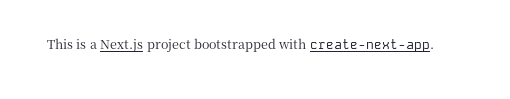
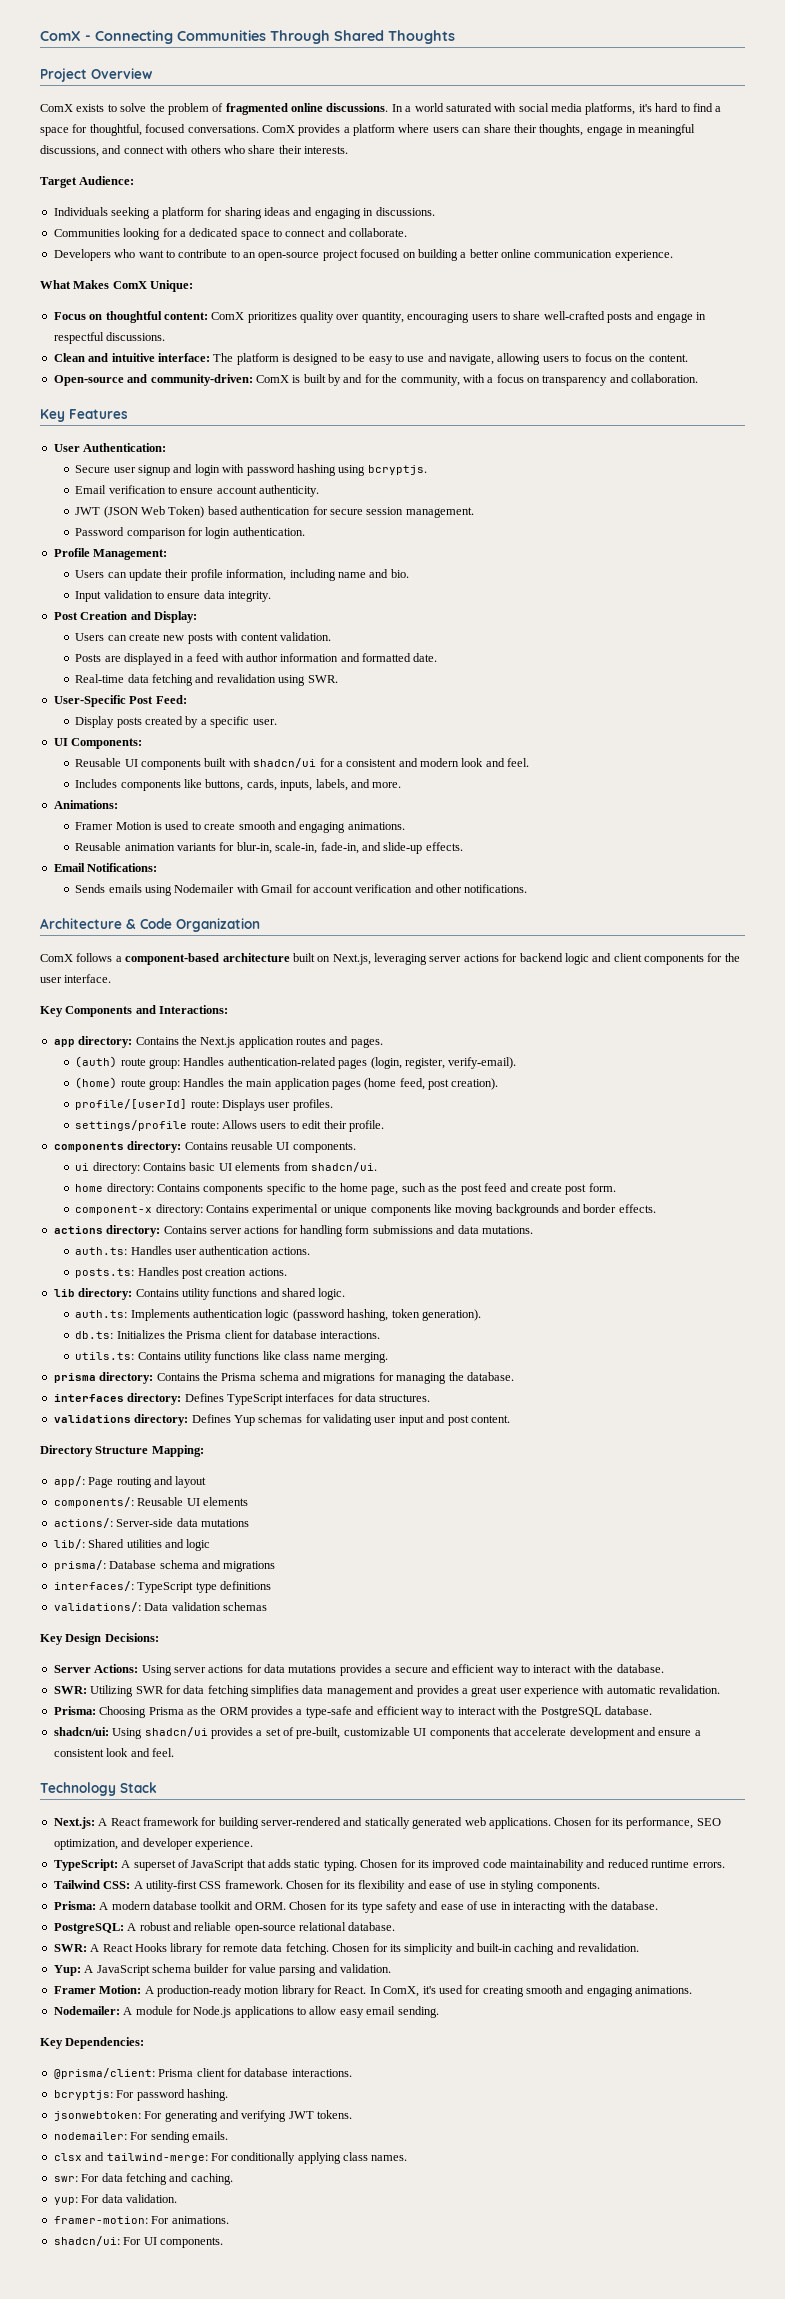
[47,38,434,53] This is a Next.js project bootstrapped with create-next-app. -> [40,30,455,44] [40,68,152,82] [40,103,722,115] [40,124,696,136] [40,145,348,157] [40,176,135,188] [53,207,435,219] [53,228,408,240] [53,249,673,261] [40,280,194,292] [53,311,707,323] [53,332,166,344] [53,353,688,365] [53,374,699,386] [40,409,128,422] [53,443,167,452] [75,464,427,476] [75,485,320,497] [75,506,474,518] [75,527,305,539] [53,548,168,560] [75,569,409,581] [75,590,272,602] [53,611,197,623] [75,632,331,644] [75,653,438,665] [75,674,338,686] [53,695,187,707] [75,716,277,728] [53,738,143,749] [75,758,530,770] [75,779,402,791] [53,800,118,809] [75,821,405,833] [75,842,463,854] [53,863,158,872] [75,884,528,896] [40,918,260,932] [40,953,740,965] [40,974,112,983] [40,1005,229,1017] [53,1036,383,1048] [75,1056,517,1069] [75,1077,499,1090] [75,1099,333,1111] [75,1120,384,1132] [53,1141,356,1153] [75,1162,377,1174] [75,1183,616,1195] [75,1204,656,1216] [53,1225,533,1237] [75,1246,310,1255] [75,1267,287,1279] [53,1288,346,1300] [75,1309,481,1321] [75,1330,380,1339] [75,1351,388,1363] [53,1372,514,1384] [53,1393,431,1405] [53,1414,510,1426] [40,1445,204,1457] [53,1476,207,1488] [53,1497,248,1508] [53,1518,249,1528] [53,1539,211,1551] [53,1560,276,1572] [53,1581,271,1593] [53,1602,267,1612] [40,1633,159,1645] [53,1664,664,1676] [53,1685,721,1697] [53,1706,653,1718] [53,1727,701,1739] [53,1748,174,1757] [40,1782,157,1796] [53,1817,721,1829] [53,1838,253,1850] [53,1859,725,1871] [53,1880,600,1892] [53,1901,659,1913] [53,1922,396,1934] [53,1943,640,1955] [53,1964,392,1976] [53,1985,693,1997] [53,2006,439,2018] [40,2037,145,2049] [53,2068,352,2079] [53,2089,228,2101] [53,2110,352,2122] [53,2131,228,2143] [53,2152,408,2164] [53,2173,233,2185] [53,2194,177,2205] [53,2216,229,2224] [53,2236,223,2248] ComX - Connecting Communities Through Shared Thoughts // Project Overview // ComX exists to solve the problem of fragmented online discussions. In a world saturated with social media platforms, it's hard to find a space for thoughtful, focused conversations. ComX provides a platform where users can share their thoughts, engage in meaningful discussions, and connect with others who share their interests. // Target Audience: // Individuals seeking a platform for sharing ideas and engaging in discussions. // Communities looking for a dedicated space to connect and collaborate. // Developers who want to contribute to an open-source project focused on building a better online communication experience. // What Makes ComX Unique: // Focus on thoughtful content: ComX prioritizes quality over quantity, encouraging users to share well-crafted posts and engage in respectful discussions. // Clean and intuitive interface: The platform is designed to be easy to use and navigate, allowing users to focus on the content. // Open-source and community-driven: ComX is built by and for the community, with a focus on transparency and collaboration. // Key Features // User Authentication: // Secure user signup and login with password hashing using bcryptjs. // Email verification to ensure account authenticity. // JWT (JSON Web Token) based authentication for secure session management. // Password comparison for login authentication. // Profile Management: // Users can update their profile information, including name and bio. // Input validation to ensure data integrity. // Post Creation and Display: // Users can create new posts with content validation. // Posts are displayed in a feed with author information and formatted date. // Real-time data fetching and revalidation using SWR. // User-Specific Post Feed: // Display posts created by a specific user. // UI Components: // Reusable UI components built with shadcn/ui for a consistent and modern look and feel. // Includes components like buttons, cards, inputs, labels, and more. // Animations: // Framer Motion is used to create smooth and engaging animations. // Reusable animation variants for blur-in, scale-in, fade-in, and slide-up effects. // Email Notifications: // Sends emails using Nodemailer with Gmail for account verification and other notifications. // Architecture & Code Organization // ComX follows a component-based architecture built on Next.js, leveraging server actions for backend logic and client components for the user interface. // Key Components and Interactions: // app directory: Contains the Next.js application routes and pages. // (auth) route group: Handles authentication-related pages (login, register, verify-email). // (home) route group: Handles the main application pages (home feed, post creation). // profile/[userId] route: Displays user profiles. // settings/profile route: Allows users to edit their profile. // components directory: Contains reusable UI components. // ui directory: Contains basic UI elements from shadcn/ui. // home directory: Contains components specific to the home page, such as the post feed and create post form. // component-x directory: Contains experimental or unique components like moving backgrounds and border effects. // actions directory: Contains server actions for handling form submissions and data mutations. // auth.ts: Handles user authentication actions. // posts.ts: Handles post creation actions. // lib directory: Contains utility functions and shared logic. // auth.ts: Implements authentication logic (password hashing, token generation). // db.ts: Initializes the Prisma client for database interactions. // utils.ts: Contains utility functions like class name merging. // prisma directory: Contains the Prisma schema and migrations for managing the database. // interfaces directory: Defines TypeScript interfaces for data structures. // validations directory: Defines Yup schemas for validating user input and post content. // Directory Structure Mapping: // app/: Page routing and layout // components/: Reusable UI elements // actions/: Server-side data mutations // lib/: Shared utilities and logic // prisma/: Database schema and migrations // interfaces/: TypeScript type definitions // validations/: Data validation schemas // Key Design Decisions: // Server Actions: Using server actions for data mutations provides a secure and efficient way to interact with the database. // SWR: Utilizing SWR for data fetching simplifies data management and provides a great user experience with automatic revalidation. // Prisma: Choosing Prisma as the ORM provides a type-safe and efficient way to interact with the PostgreSQL database. // shadcn/ui: Using shadcn/ui provides a set of pre-built, customizable UI components that accelerate development and ensure a consistent look and feel. // Technology Stack // Next.js: A React framework for building server-rendered and statically generated web applications. Chosen for its performance, SEO optimization, and developer experience. // TypeScript: A superset of JavaScript that adds static typing. Chosen for its improved code maintainability and reduced runtime errors. // Tailwind CSS: A utility-first CSS framework. Chosen for its flexibility and ease of use in styling components. // Prisma: A modern database toolkit and ORM. Chosen for its type safety and ease of use in interacting with the database. // PostgreSQL: A robust and reliable open-source relational database. // SWR: A React Hooks library for remote data fetching. Chosen for its simplicity and built-in caching and revalidation. // Yup: A JavaScript schema builder for value parsing and validation. // Framer Motion: A production-ready motion library for React. In ComX, it's used for creating smooth and engaging animations. // Nodemailer: A module for Node.js applications to allow easy email sending. // Key Dependencies: // @prisma/client: Prisma client for database interactions. // bcryptjs: For password hashing. // jsonwebtoken: For generating and verifying JWT tokens. // nodemailer: For sending emails. // clsx and tailwind-merge: For conditionally applying class names. // swr: For data fetching and caching. // yup: For data validation. // framer-motion: For animations. // shadcn/ui: For UI components.

